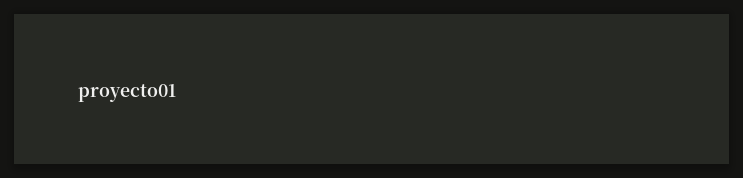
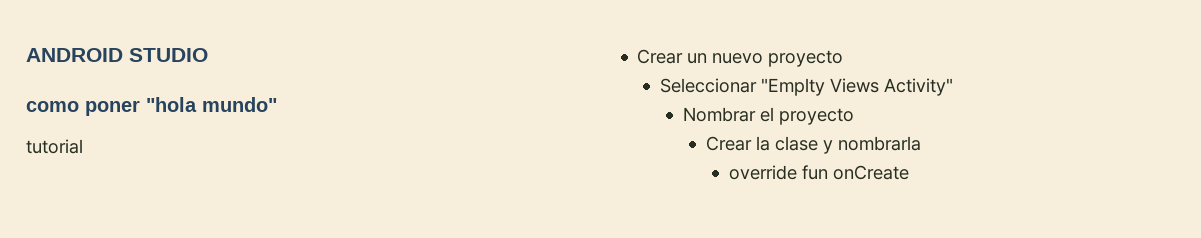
[78,84,176,102] proyecto01 -> [26,48,208,62] [26,97,277,116] [26,139,83,154] [637,49,844,67] [660,78,954,96] [682,107,854,125] [705,136,921,154] [728,165,909,180] ANDROID STUDIO // como poner "hola mundo" // tutorial // Crear un nuevo proyecto // Seleccionar "Emplty Views Activity" // Nombrar el proyecto // Crear la clase y nombrarla // override fun onCreate

